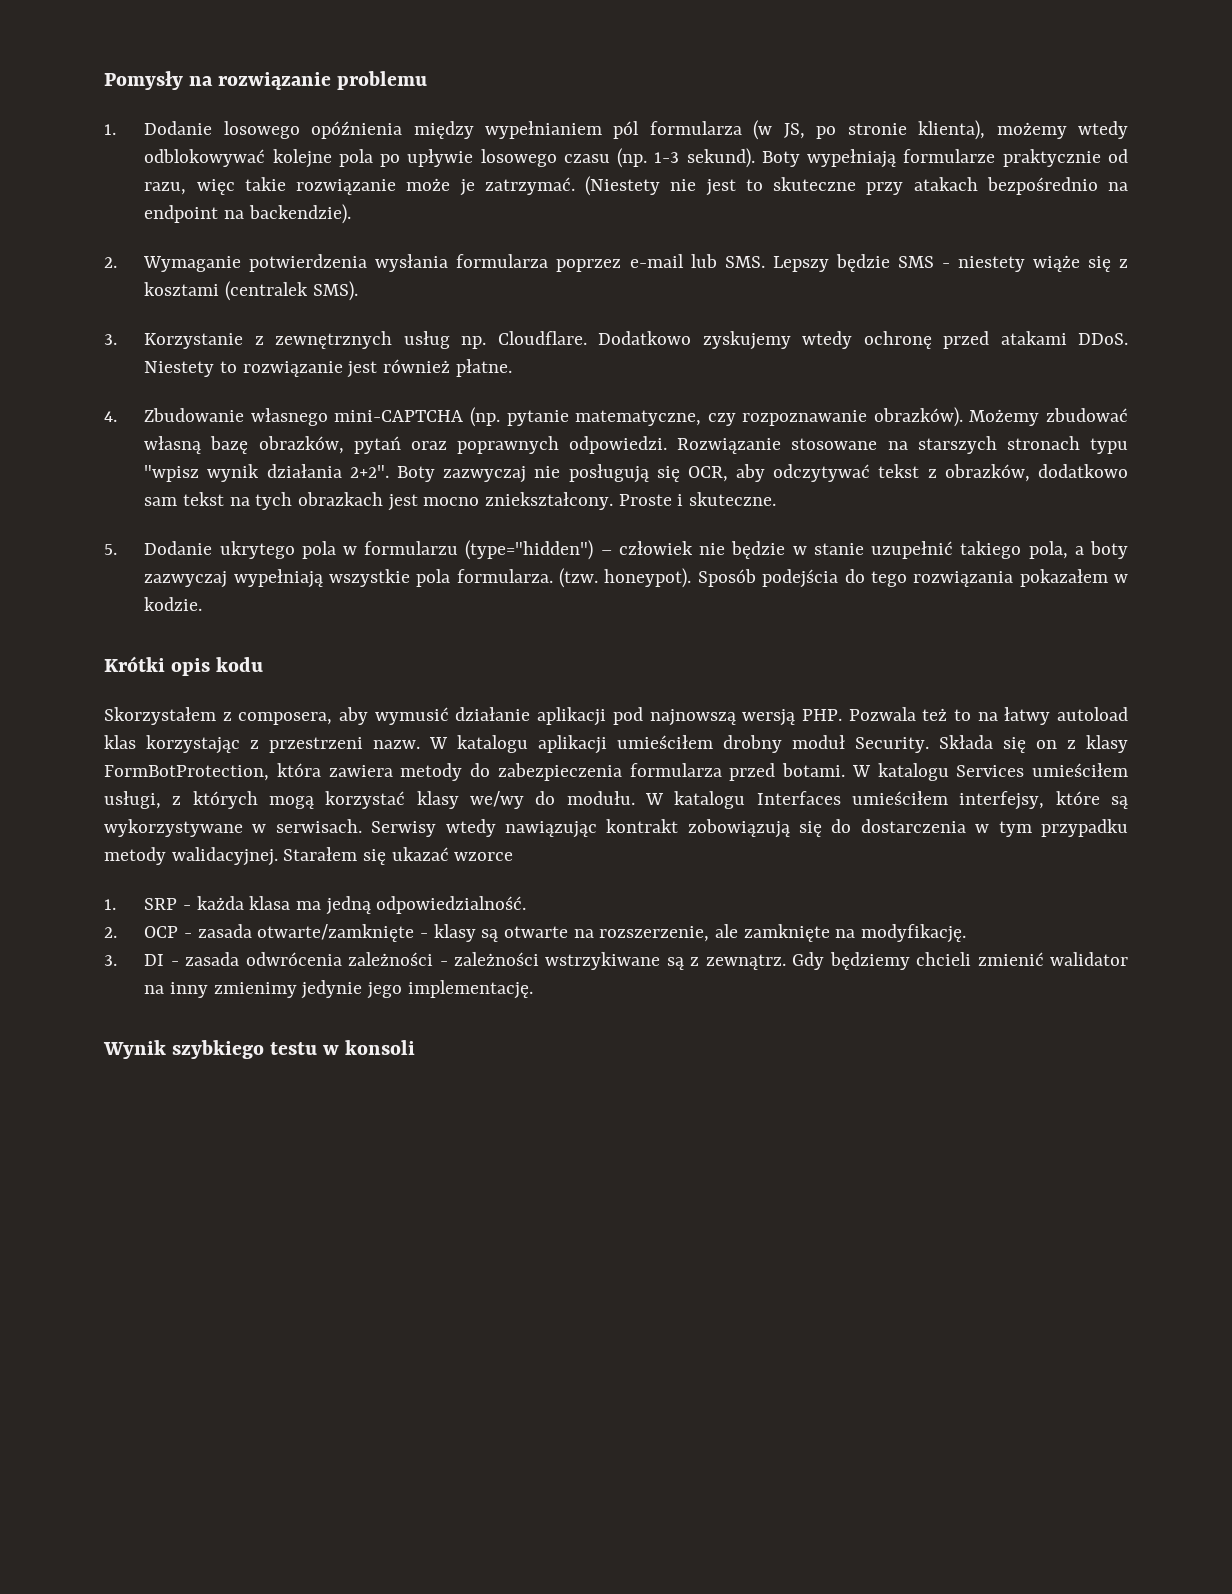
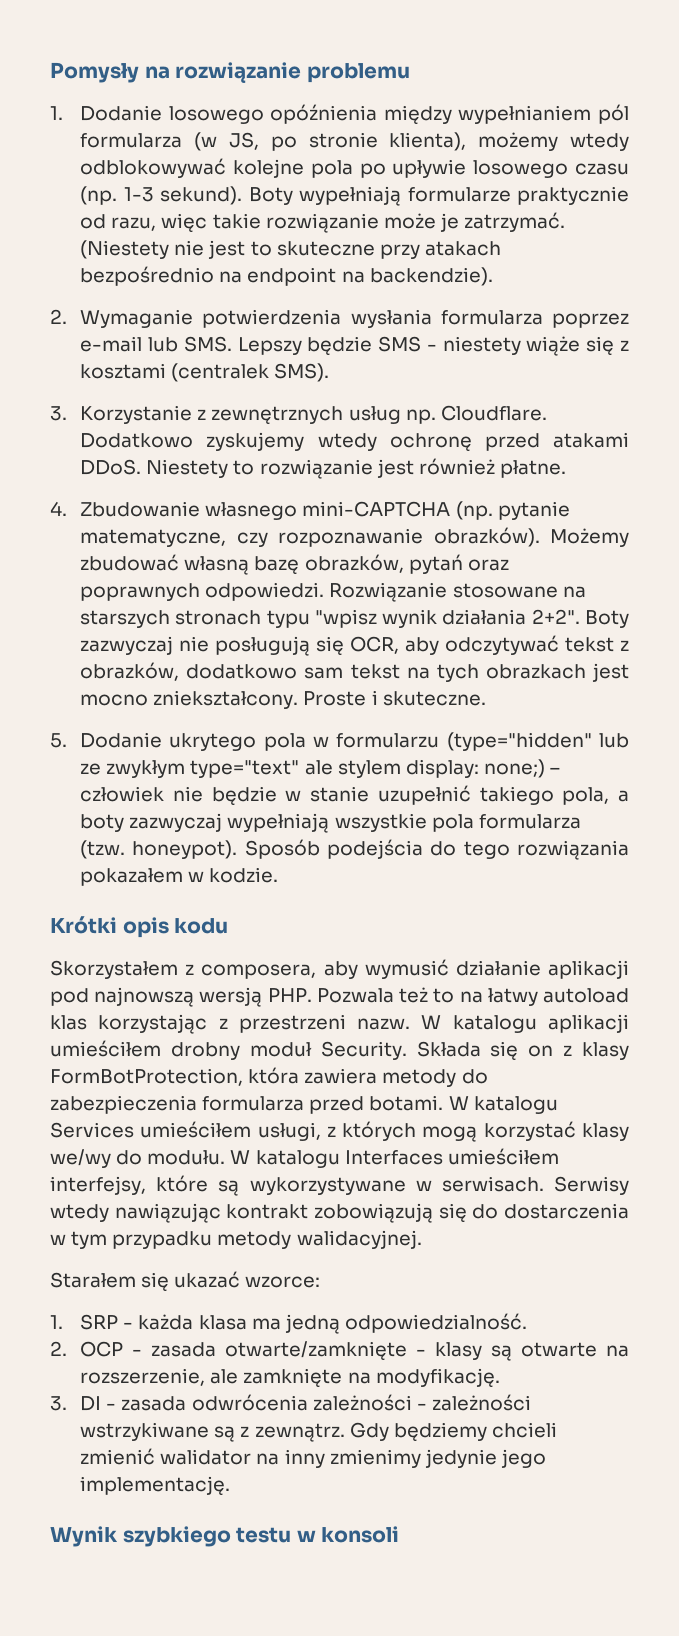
[465,540,594,560] (type="hidden") -> [446,732,629,751] [80,759,545,778] (type="hidden" lub ze zwykłym type="text" ale stylem display: none;)
[456,569,553,583] formularza. -> [478,814,581,829] formularza
(278, 856) none -> (422, 1239) //
[454,852,514,861] wzorce -> [245,1276,321,1288] wzorce:

